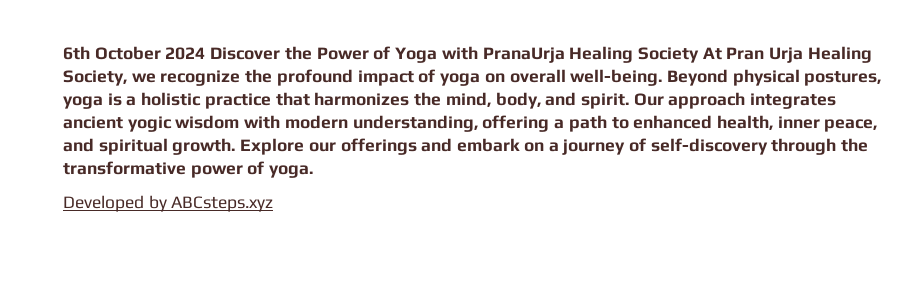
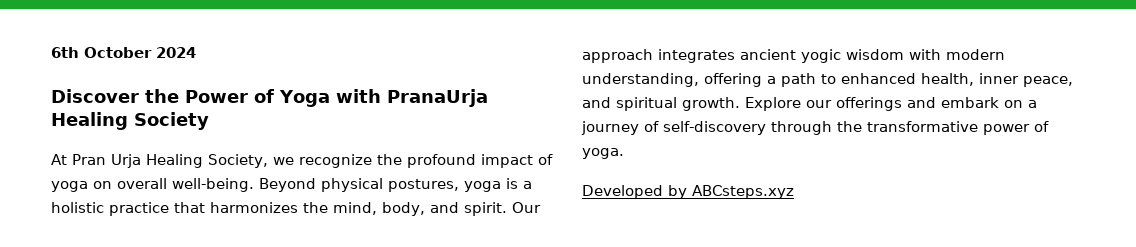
(206, 53) none -> (196, 52) //
(699, 55) none -> (209, 121) //

